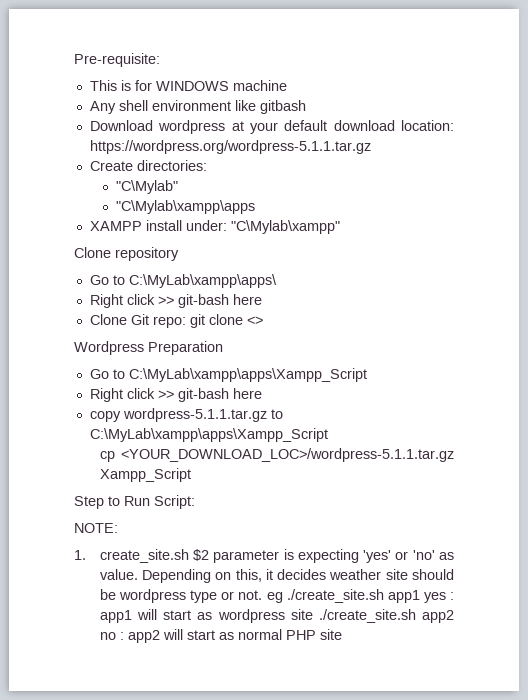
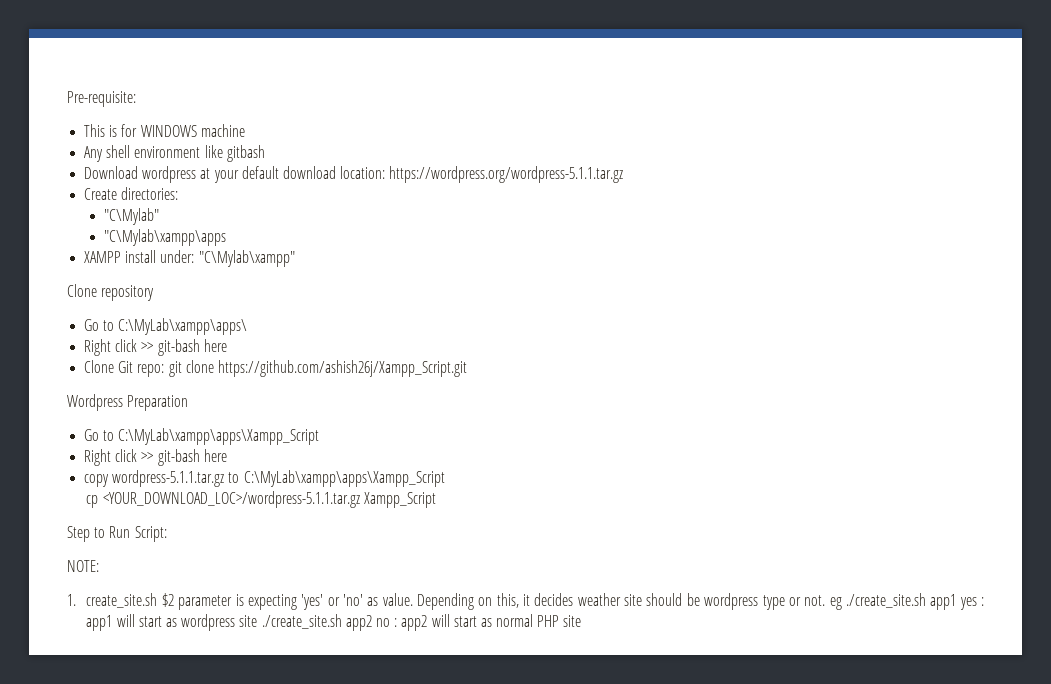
[246,316,263,325] <> -> [217,360,467,377] https://github.com/ashish26j/Xampp_Script.git

